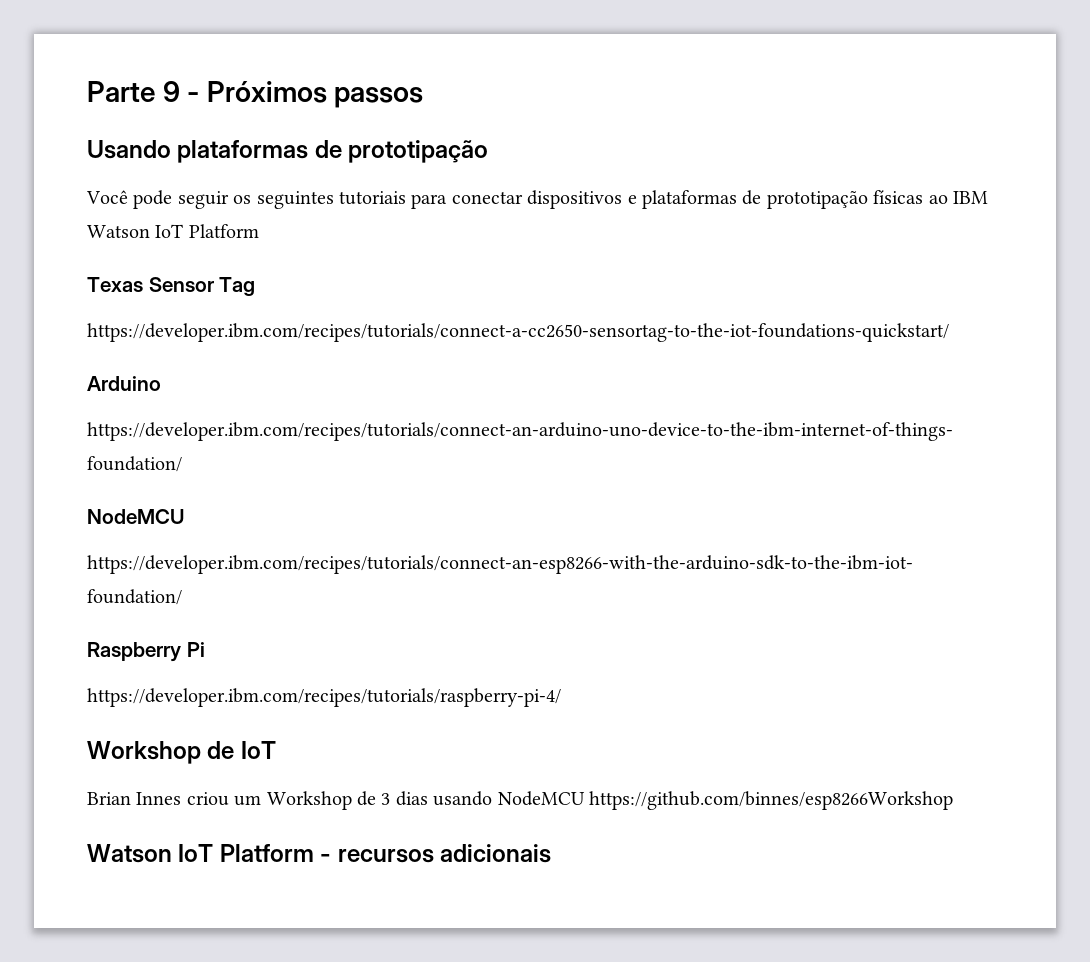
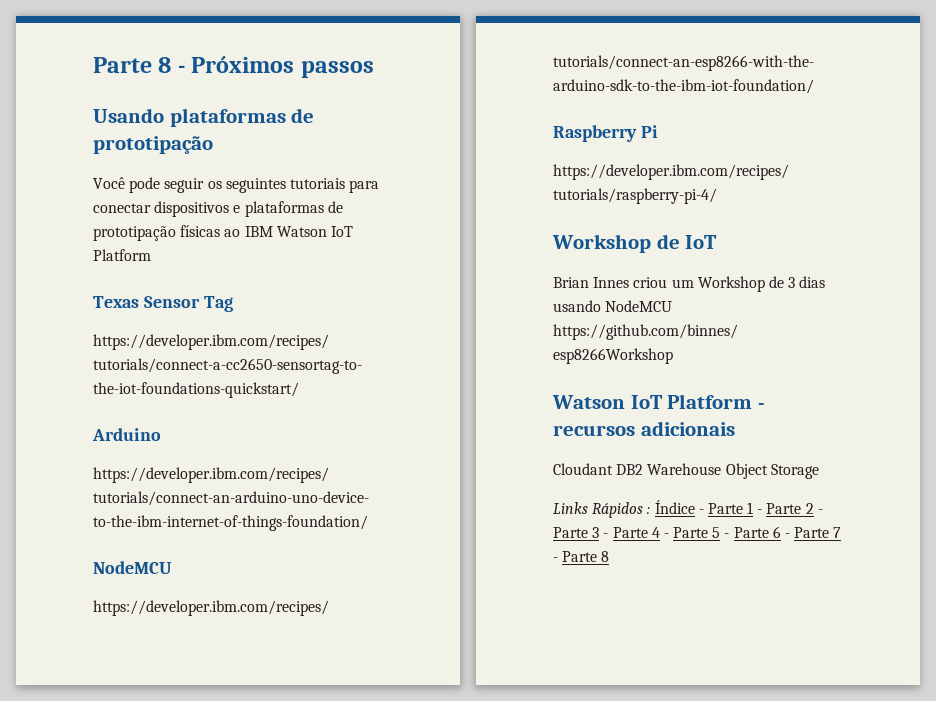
[87,81,180,102] Parte 9 -> [93,57,172,73] Parte 8
(552, 853) none -> [553,463,819,479] [553,500,823,518] [553,526,842,538] [553,551,610,562] // Cloudant DB2 Warehouse Object Storage // Links Rápidos : Índice - Parte 1 - Parte 2 - Parte 3 - Parte 4 - Parte 5 - Parte 6 - Parte 7 - Parte 8

